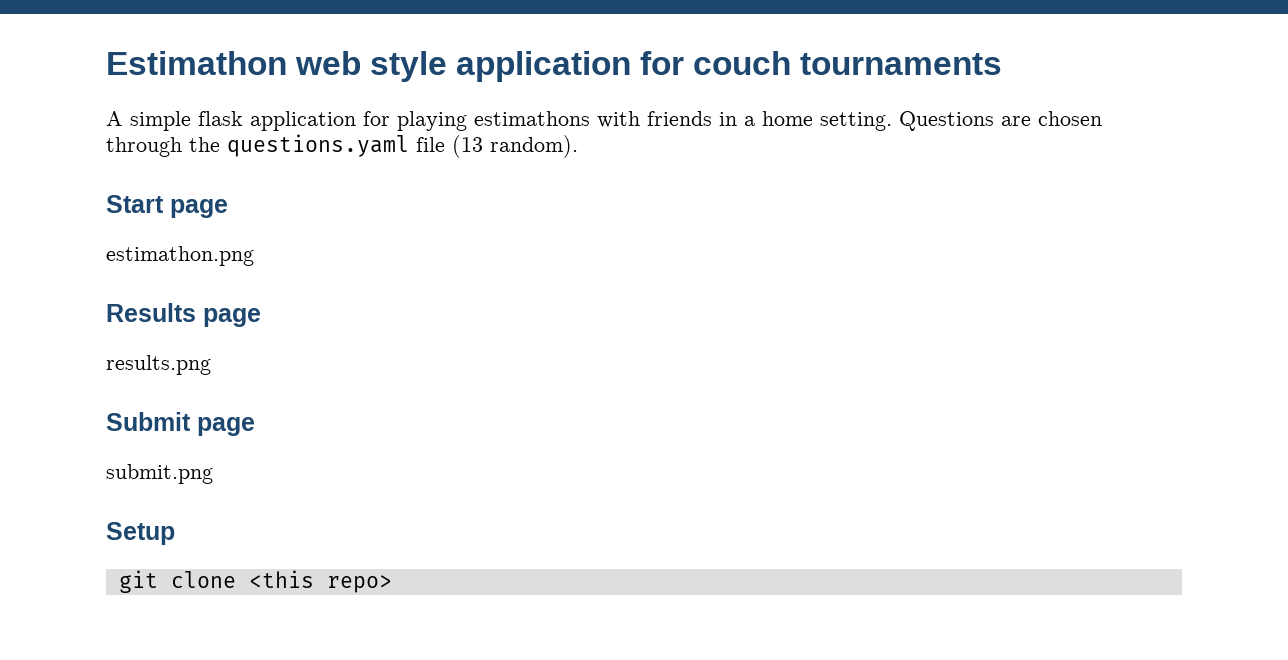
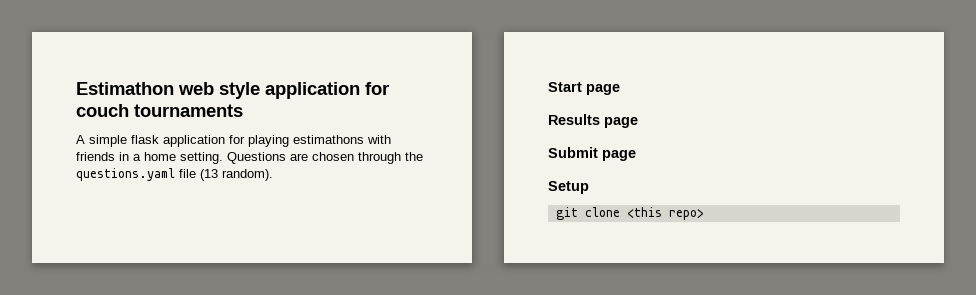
[106,246,254,266] // estimathon.png -> (620, 89) none
[106,355,211,375] // results.png -> (638, 122) none
[106,464,213,484] // submit.png -> (636, 155) none

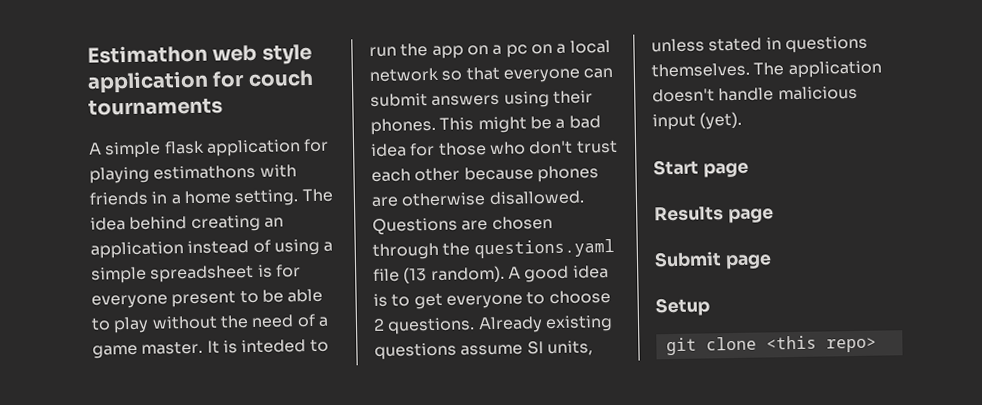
(223, 158) none -> [301,188,333,203] [90,214,284,232] [90,238,334,259] [91,264,301,284] [91,288,324,309] [91,313,329,334] [92,338,329,359] [369,39,611,59] [369,66,614,83] [370,90,593,108] [370,115,601,135] [371,139,618,157] [371,165,599,183] [371,190,585,207] The idea behind creating an application instead of using a simple spreadsheet is for everyone present to be able to play without the need of a game master. It is inteded to run the app on a pc on a local network so that everyone can submit answers using their phones. This might be a bad idea for those who don't trust each other because phones are otherwise disallowed.
(273, 175) none -> [507,265,609,283] [373,290,611,310] [373,315,613,335] [374,340,593,360] [651,35,868,54] [651,60,882,79] [652,85,858,103] [652,111,743,131] A good idea is to get everyone to choose 2 questions. Already existing questions assume SI units, unless stated in questions themselves. The application doesn't handle malicious input (yet).

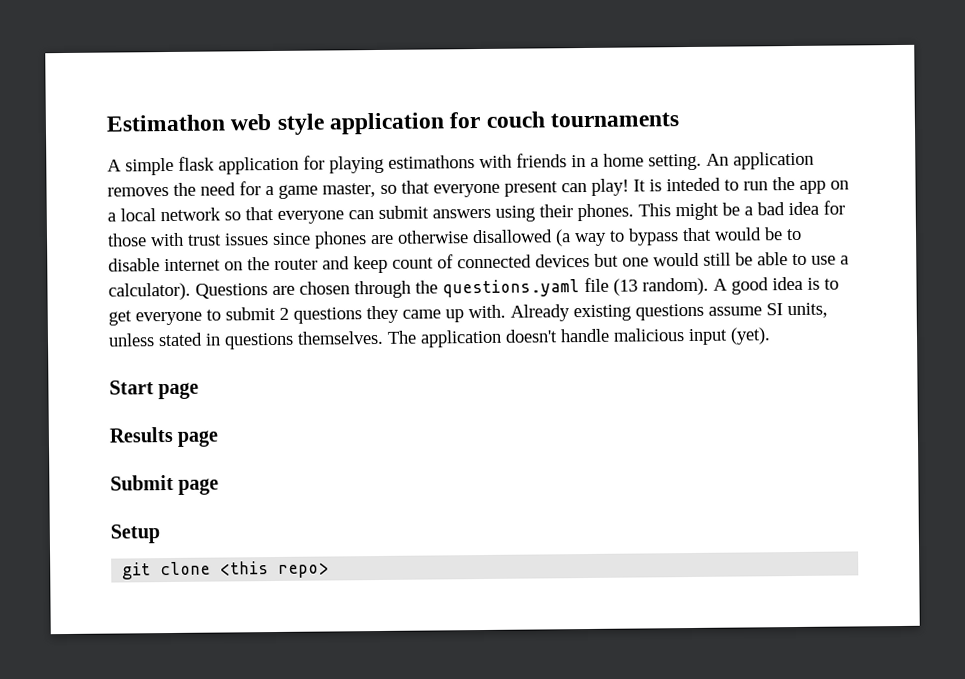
[301,188,333,203] [90,214,284,232] [90,238,334,259] [91,264,301,284] [91,288,324,309] [91,313,329,334] [92,340,204,359] The idea behind creating an application instead of using a simple spreadsheet is for everyone present to be able to play without the need of a game master. -> [706,151,814,170] [107,178,629,199] An application removes the need for a game master, so that everyone present can play!
[505,43,567,58] pc on a -> (116, 217) none
[488,139,618,156] [371,165,599,183] [371,190,585,207] who don't trust each other because phones are otherwise disallowed. -> [150,227,802,249] [108,252,849,274] [108,282,191,301] with trust issues since phones are otherwise disallowed (a way to bypass that would be to disable internet on the router and keep count of connected devices but one would still be able to use a calculator).
[548,290,611,305] [373,317,476,335] choose 2 questions. -> [225,304,506,324] submit 2 questions they came up with.

